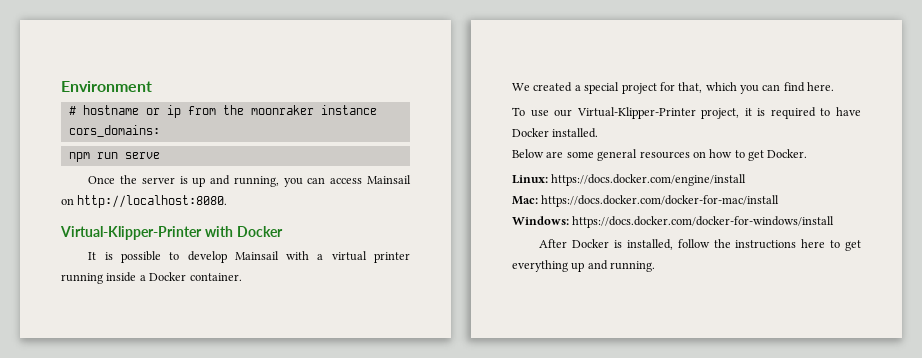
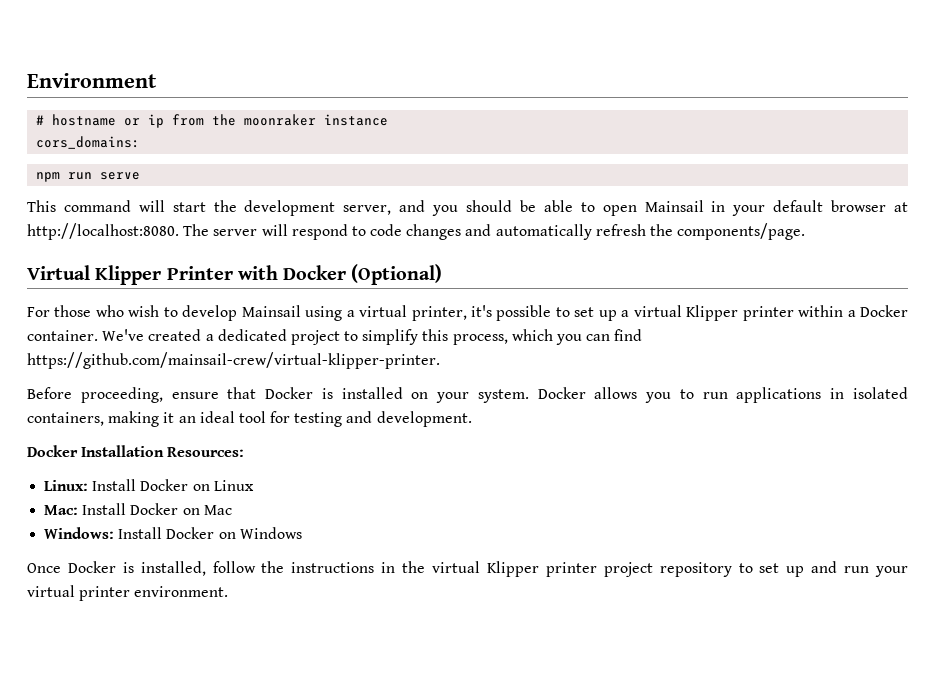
[88,175,411,187] [61,195,228,208] [60,226,283,240] [88,251,162,263] Once the server is up and running, you can access Mainsail on http://localhost:8080. // Virtual-Klipper-Printer with Docker // It is possible -> [27,200,908,216] [27,223,806,240] [27,264,443,285] [27,305,160,317] This command will start the development server, and you should be able to open Mainsail in your default browser at http://localhost:8080. The server will respond to code changes and automatically refresh the components/page. // Virtual Klipper Printer with Docker (Optional) // For those who wish
[286,251,410,263] [61,272,137,284] with a virtual printer running inside -> [305,305,844,321] using a virtual printer, it's possible to set up a virtual Klipper printer within
[512,83,530,91] // We -> [102,329,145,341] We've
[584,82,835,94] [512,107,861,119] [512,128,599,138] [512,149,808,161] [512,174,747,186] [512,195,780,207] [512,216,835,228] [539,239,568,248] special project for that, which you can find here. // To use our Virtual-Klipper-Printer project, it is required to have Docker installed. // Below are some general resources on how to get Docker. // Linux: https://docs.docker.com/engine/install // Mac: https://docs.docker.com/docker-for-mac/install // Windows: https://docs.docker.com/docker-for-windows/install // After -> [217,329,643,345] [27,352,440,369] [27,387,908,403] [27,411,472,427] [27,445,245,457] [44,479,254,491] [44,503,232,515] [44,527,302,539] [27,563,61,573] dedicated project to simplify this process, which you can find https://github.com/mainsail-crew/virtual-klipper-printer. // Before proceeding, ensure that Docker is installed on your system. Docker allows you to run applications in isolated containers, making it an ideal tool for testing and development. // Docker Installation Resources: // Linux: Install Docker on Linux // Mac: Install Docker on Mac // Windows: Install Docker on Windows // Once
[801,239,861,251] [512,260,656,272] here to get everything up and running. -> [381,561,909,577] [27,585,229,601] in the virtual Klipper printer project repository to set up and run your virtual printer environment.

